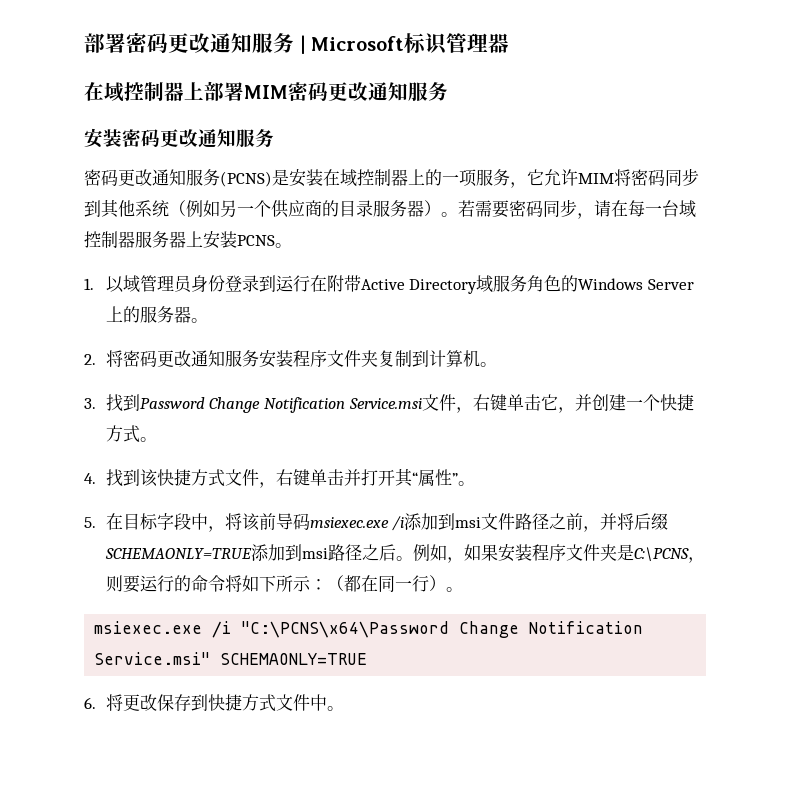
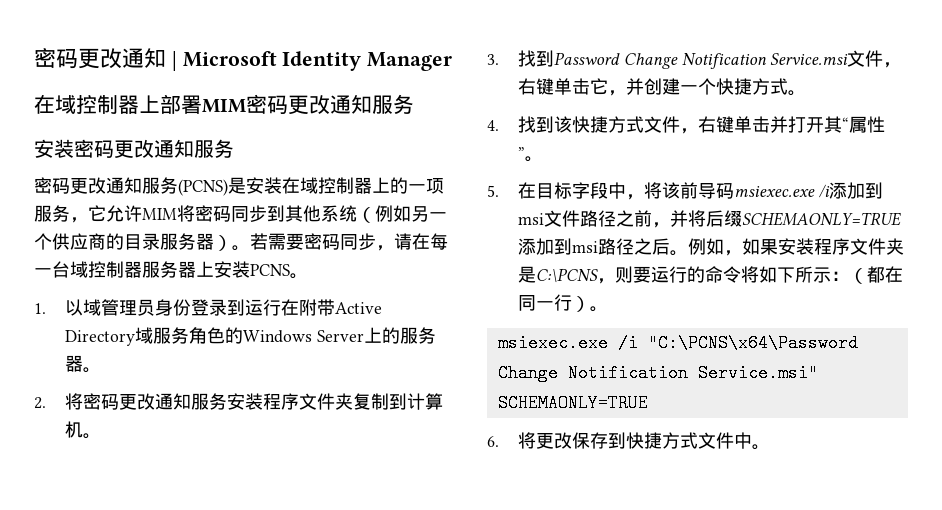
[84,33,294,53] 部署密码更改通知服务 -> [34,48,166,69] 密码更改通知
[404,33,510,55] 标识管理器 -> [282,51,453,71] Identity Manager

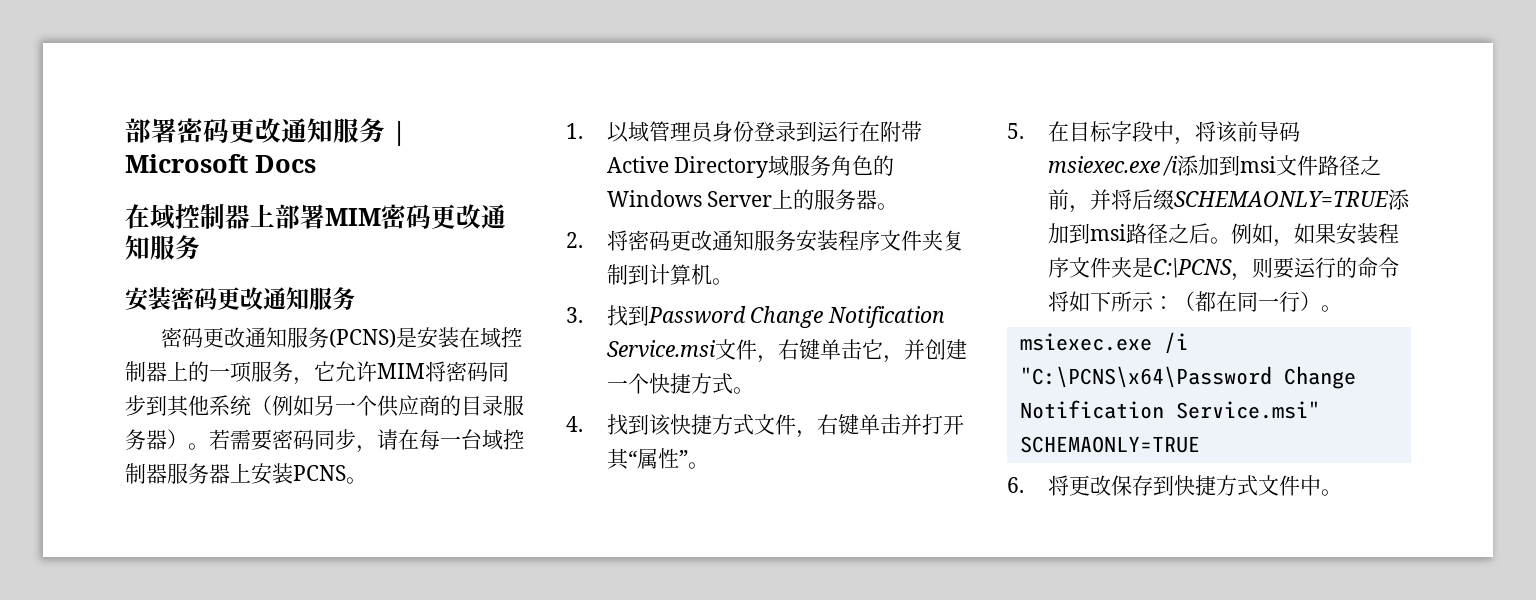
[34,48,166,69] 密码更改通知 -> [125,118,385,143] 部署密码更改通知服务
[282,51,453,71] Identity Manager -> [255,155,316,173] Docs

